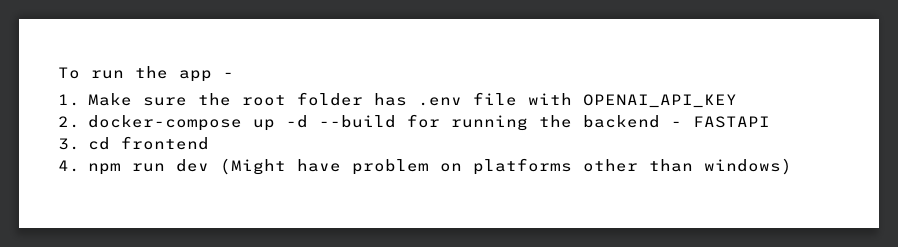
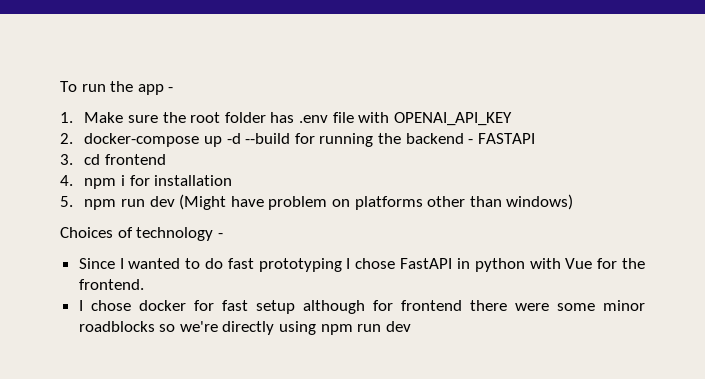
(121, 169) none -> [120,175,233,186] [60,196,117,210] i for installation // 5. npm
(792, 166) none -> [60,227,223,241] [78,258,645,272] [78,279,144,290] [78,300,645,314] [78,321,411,335] // Choices of technology - // Since I wanted to do fast prototyping I chose FastAPI in python with Vue for the frontend. // I chose docker for fast setup although for frontend there were some minor roadblocks so we're directly using npm run dev

